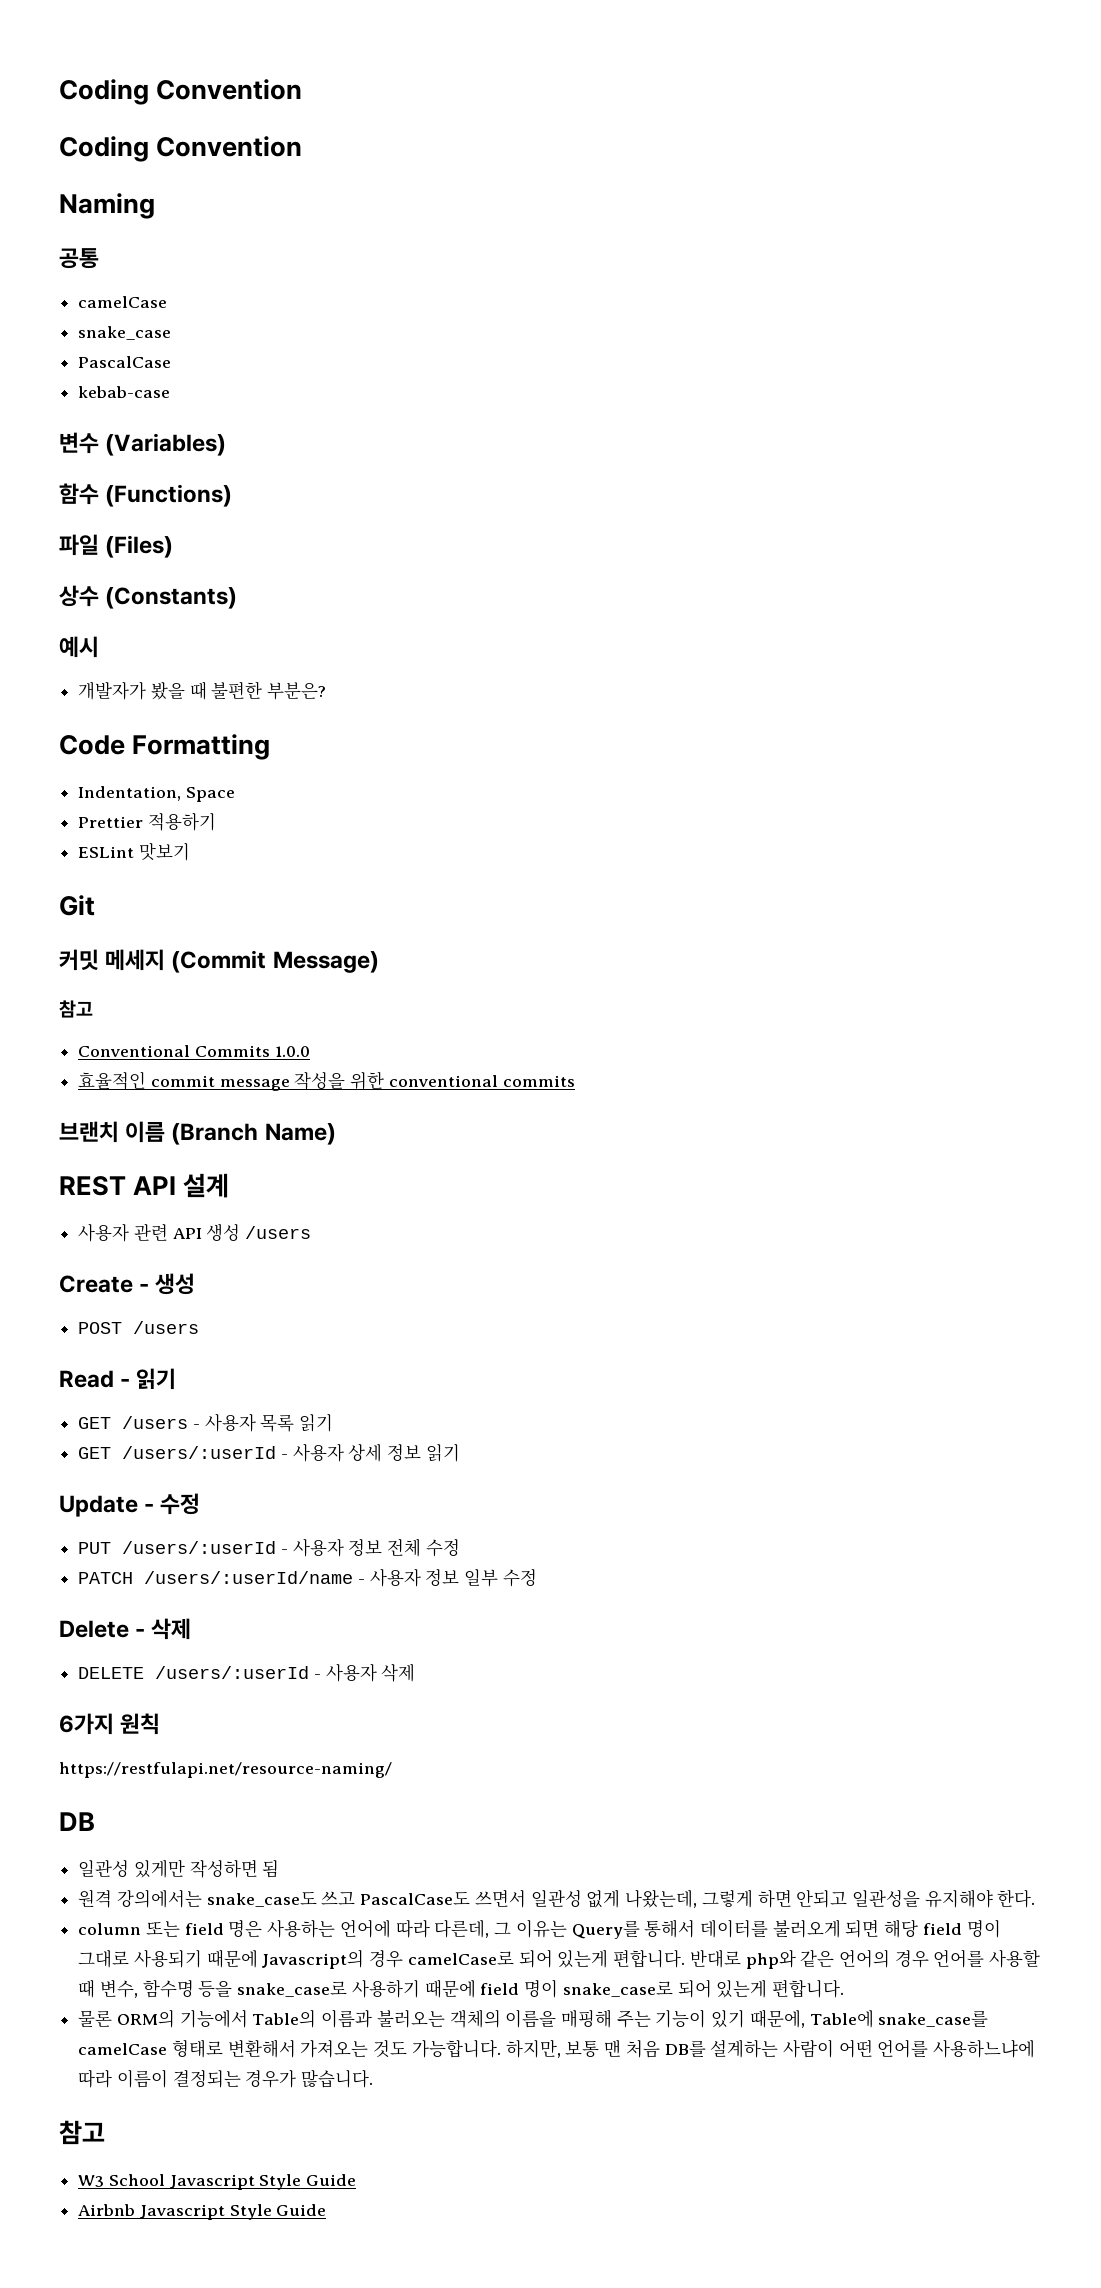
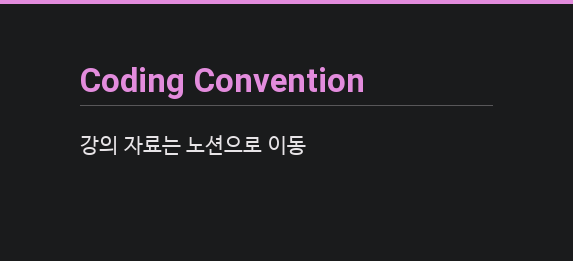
[59,79,303,105] [59,136,303,162] [59,193,155,219] [59,248,99,269] [78,296,168,308] [78,326,172,340] [78,356,172,368] [78,386,171,398] [59,432,227,456] [59,483,233,507] [59,534,174,558] [59,585,238,609] [59,636,99,658] [78,681,327,700] [59,734,271,760] [78,786,235,802] [78,813,216,831] [78,842,190,861] [59,895,95,916] [59,949,379,973] [59,1000,93,1018] [78,1045,310,1057] [78,1071,575,1091] [59,1121,336,1145] [59,1173,230,1198] [78,1223,312,1242] [59,1273,196,1295] [78,1321,200,1334] [59,1368,177,1390] [78,1413,334,1432] [78,1443,460,1462] [59,1493,201,1517] [78,1538,460,1557] [78,1568,537,1587] [59,1618,192,1640] [78,1663,416,1682] [59,1713,161,1735] [59,1762,392,1778] [59,1812,95,1831] [78,1859,280,1878] [78,1889,1036,1908] [78,1919,1001,1939] [78,1949,1041,1969] [78,1979,844,1998] [78,2009,989,2028] [78,2039,1036,2058] [78,2069,374,2088] [59,2120,105,2145] [78,2174,357,2190] [78,2204,327,2220] Coding Convention // Coding Convention // Naming // 공통 // camelCase // snake_case // PascalCase // kebab-case // 변수 (Variables) // 함수 (Functions) // 파일 (Files) // 상수 (Constants) // 예시 // 개발자가 봤을 때 불편한 부분은? // Code Formatting // Indentation, Space // Prettier 적용하기 // ESLint 맛보기 // Git // 커밋 메세지 (Commit Message) // 참고 // Conventional Commits 1.0.0 // 효율적인 commit message 작성을 위한 conventional commits // 브랜치 이름 (Branch Name) // REST API 설계 // 사용자 관련 API 생성 /users // Create - 생성 // POST /users // Read - 읽기 // GET /users - 사용자 목록 읽기 // GET /users/:userId - 사용자 상세 정보 읽기 // Update - 수정 // PUT /users/:userId - 사용자 정보 전체 수정 // PATCH /users/:userId/name - 사용자 정보 일부 수정 // Delete - 삭제 // DELETE /users/:userId - 사용자 삭제 // 6가지 원칙 // https://restfulapi.net/resource-naming/ // DB // 일관성 있게만 작성하면 됨 // 원격 강의에서는 snake_case도 쓰고 PascalCase도 쓰면서 일관성 없게 나왔는데, 그렇게 하면 안되고 일관성을 유지해야 한다. // column 또는 field 명은 사용하는 언어에 따라 다른데, 그 이유는 Query를 통해서 데이터를 불러오게 되면 해당 field 명이 그대로 사용되기 때문에 Javascript의 경우 camelCase로 되어 있는게 편합니다. 반대로 php와 같은 언어의 경우 언어를 사용할 때 변수, 함수명 등을 snake_case로 사용하기 때문에 field 명이 snake_case로 되어 있는게 편합니다. // 물론 ORM의 기능에서 Table의 이름과 불러오는 객체의 이름을 매핑해 주는 기능이 있기 때문에, Table에 snake_case를 camelCase 형태로 변환해서 가져오는 것도 가능합니다. 하지만, 보통 맨 처음 DB를 설계하는 사람이 어떤 언어를 사용하느냐에 따라 이름이 결정되는 경우가 많습니다. // 참고 // W3 School Javascript Style Guide // Airbnb Javascript Style Guide -> [80,67,365,99] [80,135,307,155] Coding Convention // 강의 자료는 노션으로 이동

